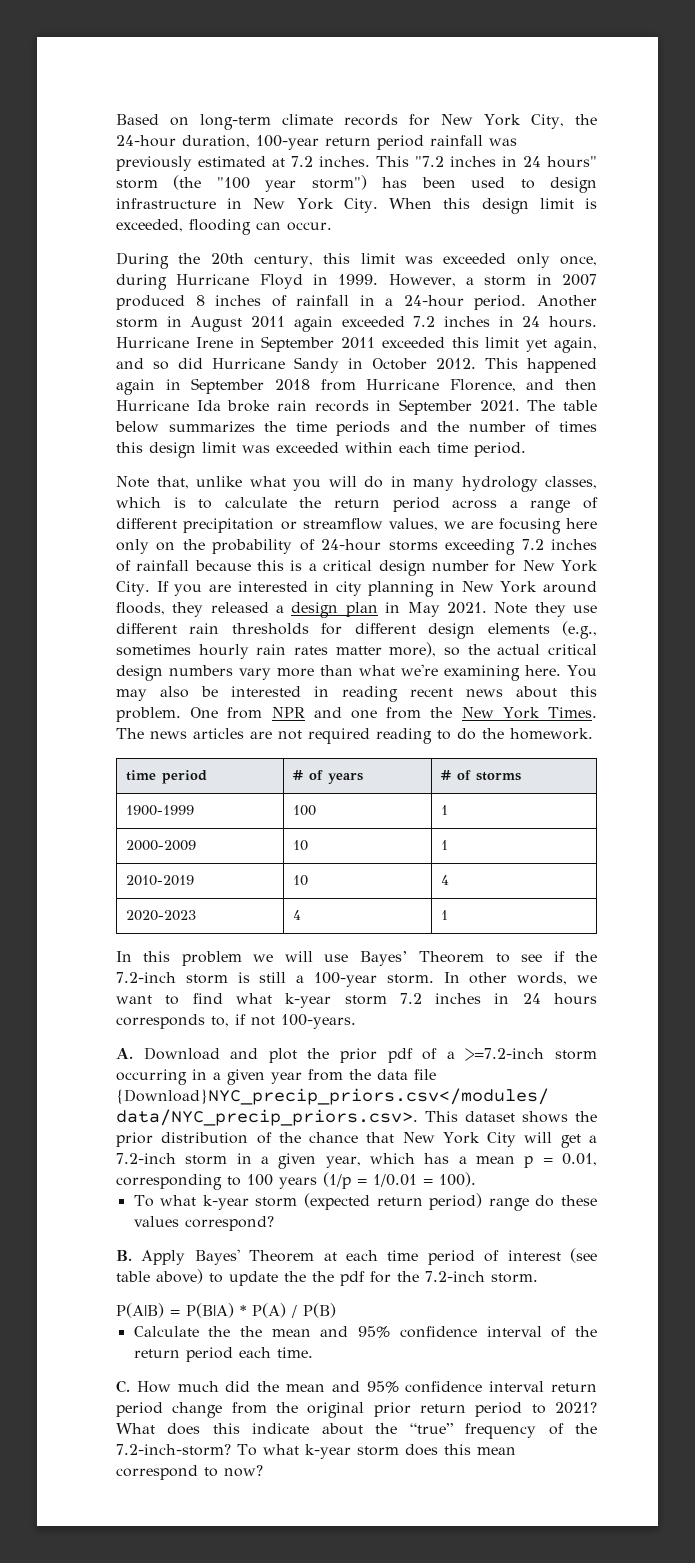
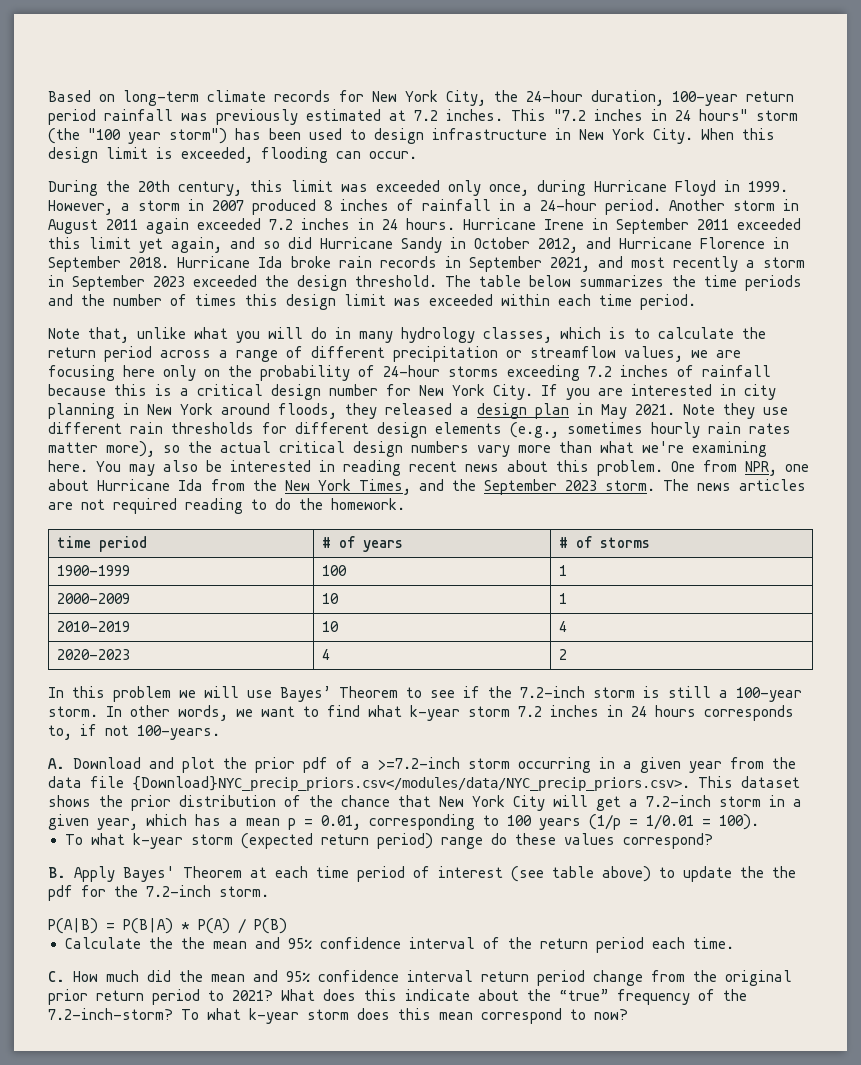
[436,358,597,373] [116,378,597,395] 2012. This happened again in September 2018 from Hurricane Florence, and then -> [538,237,789,253] [48,256,169,272] 2012, and Hurricane Florence in September 2018.
[479,400,520,412] 2021. -> [550,256,805,272] [48,275,437,291] 2021, and most recently a storm in September 2023 exceeded the design threshold.
[271,707,598,719] NPR and one from the New York Times. -> [745,461,809,476] [48,479,655,495] NPR, one about Hurricane Ida from the New York Times, and the September 2023 storm.
[440,910,448,920] 1 -> [558,649,567,660] 2

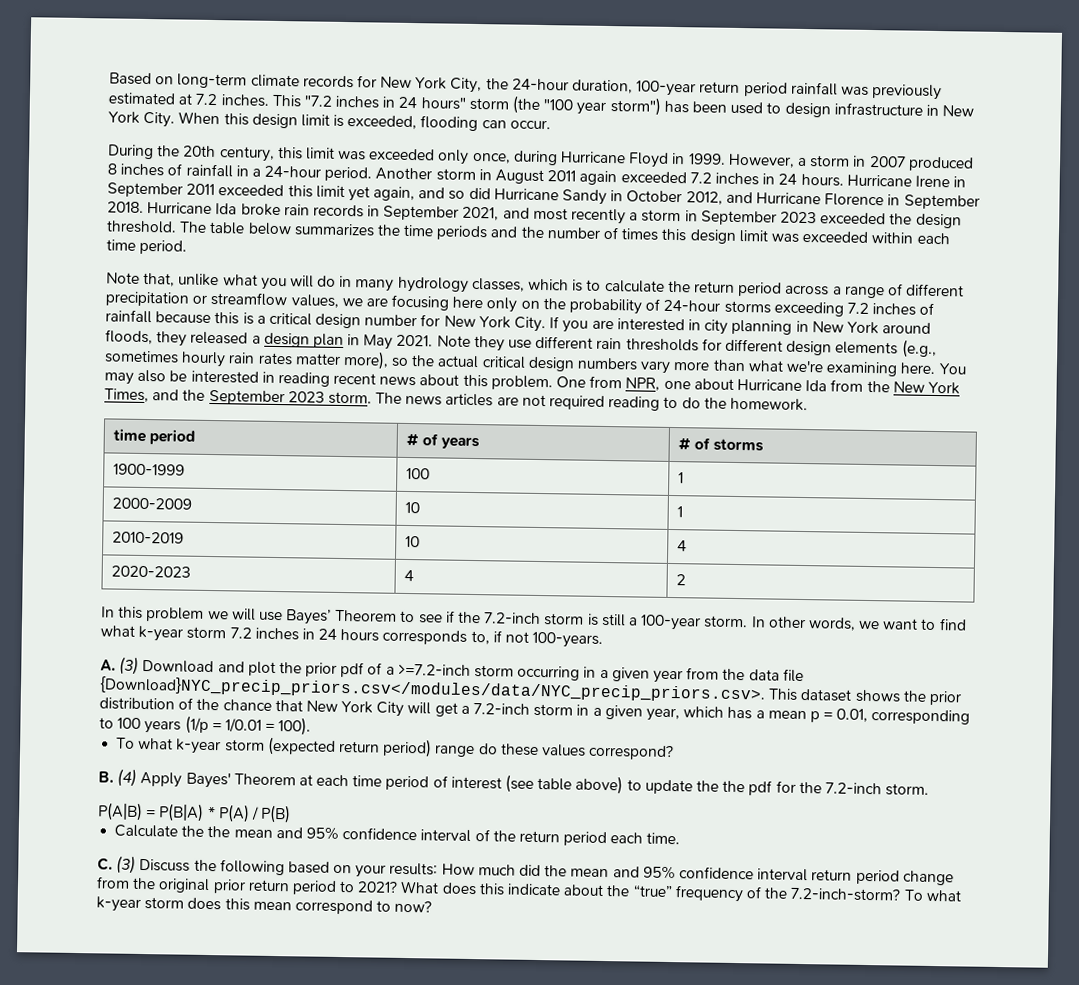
(65, 763) none -> [119,656,140,675] (3)
(66, 872) none -> [117,768,138,787] (4)
(65, 976) none -> [116,855,439,878] (3) Discuss the following based on your results:

